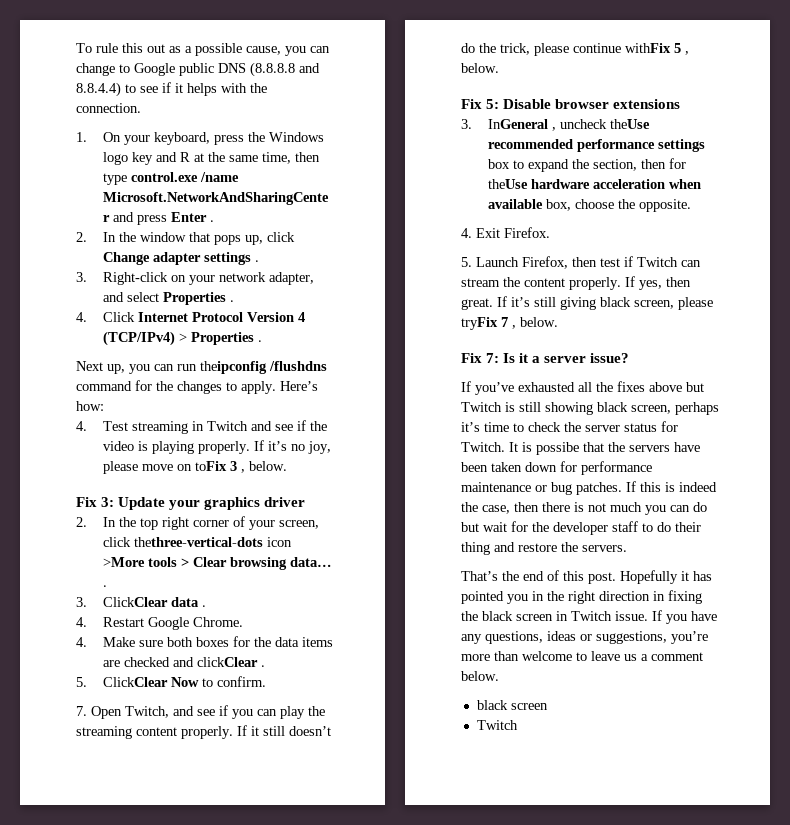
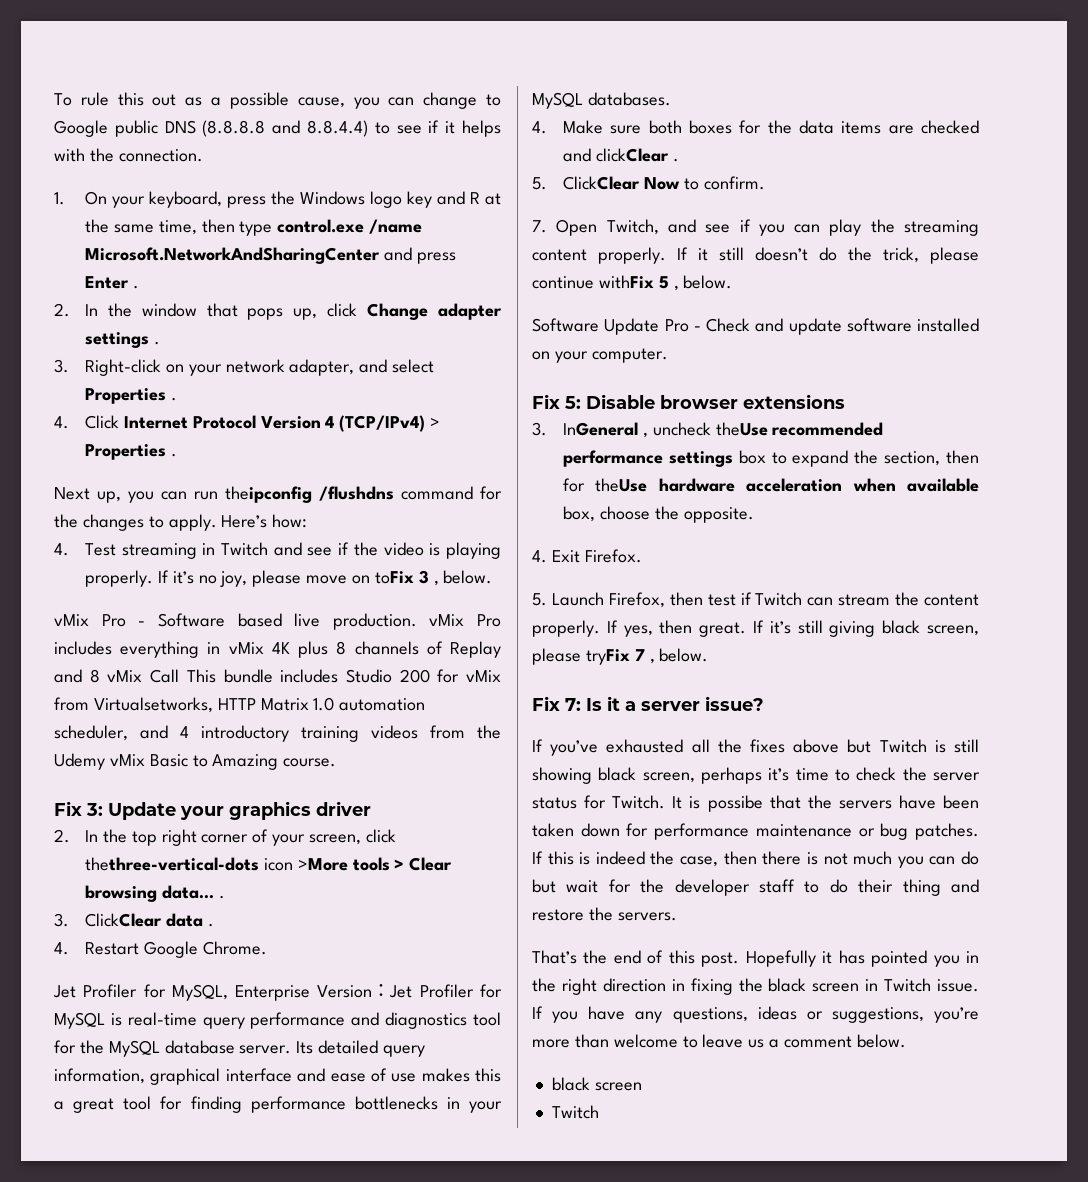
(288, 466) none -> [54,613,501,630] [54,641,502,658] [54,669,501,683] [54,697,426,713] [54,725,501,742] [54,753,337,770] // vMix Pro - Software based live production. vMix Pro includes everything in vMix 4K plus 8 channels of Replay and 8 vMix Call This bundle includes Studio 200 for vMix from Virtualsetworks, HTTP Matrix 1.0 automation scheduler, and 4 introductory training videos from the Udemy vMix Basic to Amazing course.
(244, 622) none -> [53,984,502,1001] [54,1012,501,1029] [54,1040,426,1057] [54,1068,501,1085] [54,1096,502,1113] [532,92,671,109] // Jet Profiler for MySQL, Enterprise Version：Jet Profiler for MySQL is real-time query performance and diagnostics tool for the MySQL database server. Its detailed query information, graphical interface and ease of use makes this a great tool for finding performance bottlenecks in your MySQL databases.
(499, 68) none -> [532,318,979,335] [532,348,668,363] // Software Update Pro - Check and update software installed on your computer.

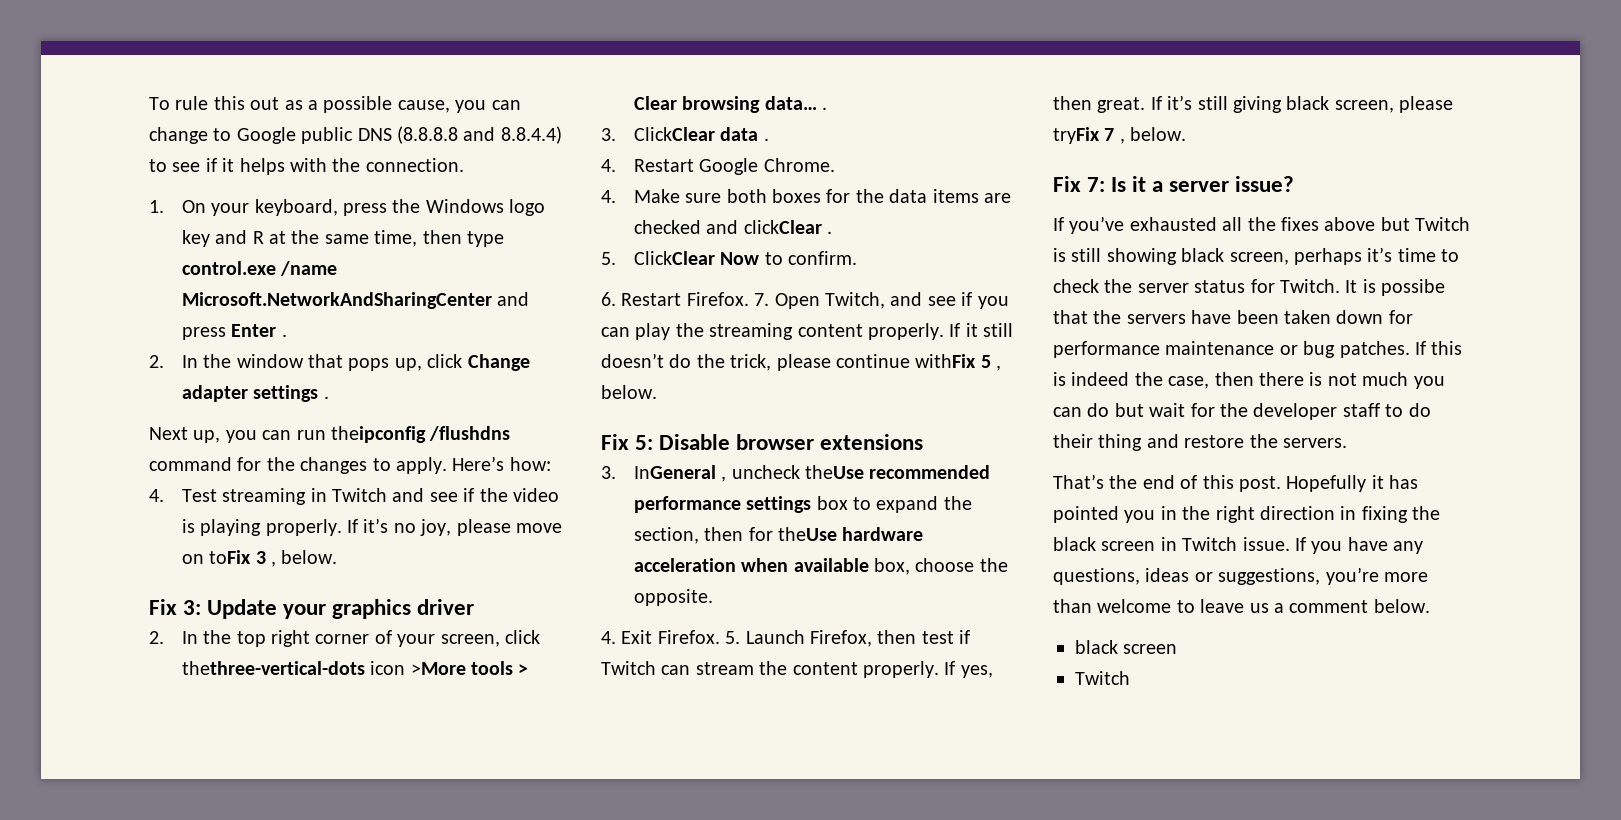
[54,359,435,376] [84,388,177,404] [54,415,441,432] [84,444,177,460] // 3. Right-click on your network adapter, and select Properties . // 4. Click Internet Protocol Version 4 (TCP/IPv4) > Properties . -> (329, 397) none
[54,613,501,630] [54,641,502,658] [54,669,501,683] [54,697,426,713] [54,725,501,742] [54,753,337,770] // vMix Pro - Software based live production. vMix Pro includes everything in vMix 4K plus 8 channels of Replay and 8 vMix Call This bundle includes Studio 200 for vMix from Virtualsetworks, HTTP Matrix 1.0 automation scheduler, and 4 introductory training videos from the Udemy vMix Basic to Amazing course. -> (338, 557) none
[53,984,502,1001] [54,1012,501,1029] [54,1040,426,1057] [54,1068,501,1085] [54,1096,502,1113] [532,92,671,109] // Jet Profiler for MySQL, Enterprise Version：Jet Profiler for MySQL is real-time query performance and diagnostics tool for the MySQL database server. Its detailed query information, graphical interface and ease of use makes this a great tool for finding performance bottlenecks in your MySQL databases. -> (835, 165) none
(765, 183) none -> [601,292,749,306] 6. Restart Firefox.
[532,318,979,335] [532,348,668,363] // Software Update Pro - Check and update software installed on your computer. -> (657, 392) none
(642, 556) // -> (720, 637) none

